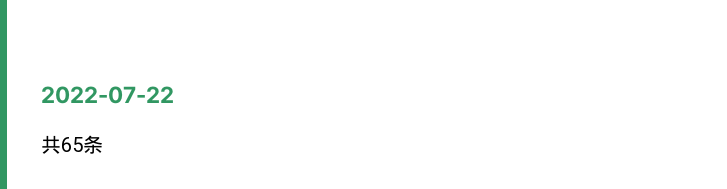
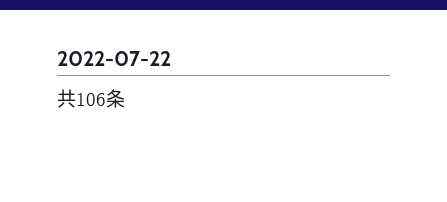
[61,137,83,152] 65 -> [76,93,106,106] 106

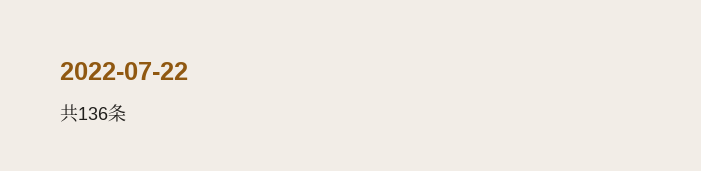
[76,93,106,106] 106 -> [78,107,108,120] 136

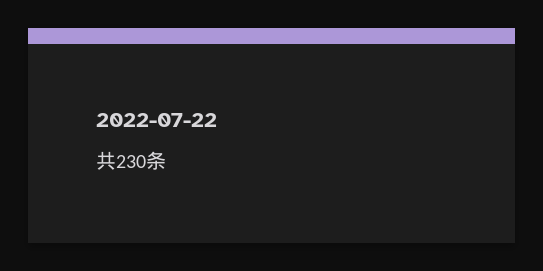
[78,107,108,120] 136 -> [116,155,146,168] 230

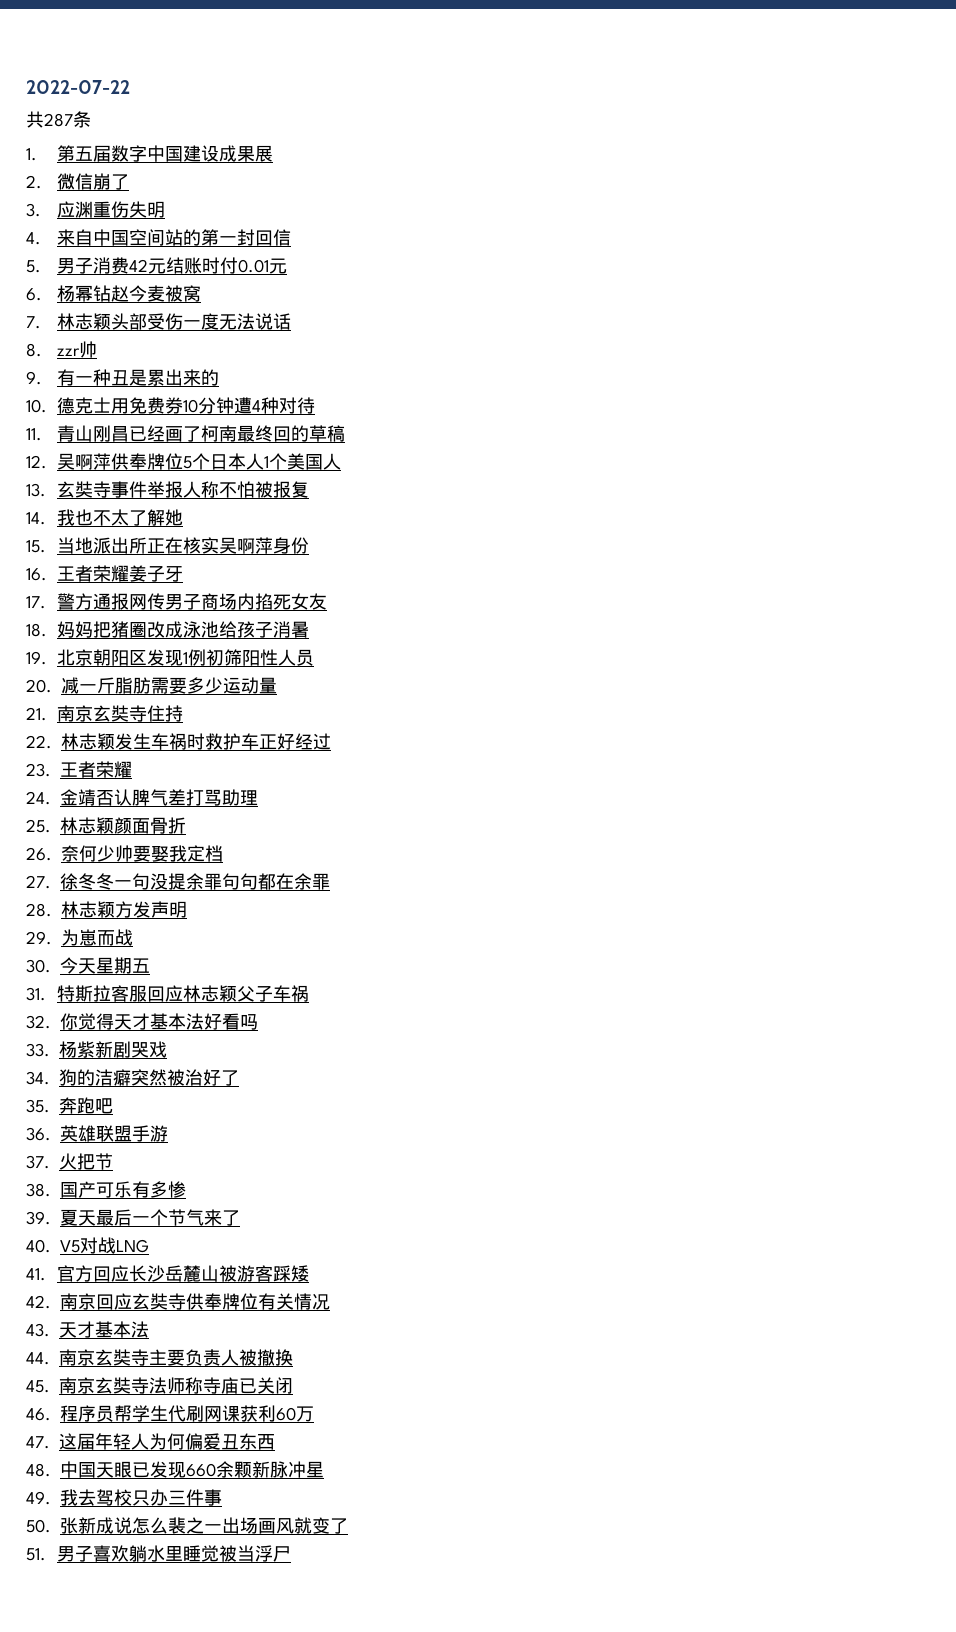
[116,155,146,168] 230 -> [44,113,73,127] 287
(166, 160) none -> [26,145,274,162] [26,173,130,190] [26,201,166,218] [26,229,292,246] [26,257,288,274] [26,285,202,302] [26,313,292,330] [26,341,98,358] [26,369,220,386] [26,397,316,414] [26,425,346,442] [26,453,342,470] [26,481,310,498] [26,509,184,526] [26,537,310,554] [26,565,184,582] [26,593,328,610] [26,621,310,638] [26,649,315,666] [26,677,277,694] [26,705,184,722] [26,733,331,750] [26,761,132,778] [26,789,258,806] [26,817,186,834] [26,845,223,862] [26,873,330,890] [26,901,187,918] [26,929,133,946] [26,957,150,974] [26,985,310,1002] [26,1013,258,1030] [26,1041,167,1058] [26,1069,239,1086] [26,1097,113,1114] [26,1125,168,1142] [26,1153,113,1170] [26,1181,186,1198] [26,1209,240,1226] [26,1237,149,1254] [26,1265,310,1282] [26,1293,330,1310] [26,1321,149,1338] [26,1349,293,1366] [26,1377,293,1394] [26,1405,314,1422] [26,1433,275,1450] [26,1461,324,1478] [26,1489,222,1506] [26,1517,348,1534] [26,1545,292,1562] // 1.第五届数字中国建设成果展 // 2.微信崩了 // 3.应渊重伤失明 // 4.来自中国空间站的第一封回信 // 5.男子消费42元结账时付0.01元 // 6.杨幂钻赵今麦被窝 // 7.林志颖头部受伤一度无法说话 // 8. zzr帅 // 9.有一种丑是累出来的 // 10.德克士用免费券10分钟遭4种对待 // 11.青山刚昌已经画了柯南最终回的草稿 // 12.吴啊萍供奉牌位5个日本人1个美国人 // 13.玄奘寺事件举报人称不怕被报复 // 14.我也不太了解她 // 15.当地派出所正在核实吴啊萍身份 // 16.王者荣耀姜子牙 // 17.警方通报网传男子商场内掐死女友 // 18.妈妈把猪圈改成泳池给孩子消暑 // 19.北京朝阳区发现1例初筛阳性人员 // 20.减一斤脂肪需要多少运动量 // 21.南京玄奘寺住持 // 22.林志颖发生车祸时救护车正好经过 // 23.王者荣耀 // 24.金靖否认脾气差打骂助理 // 25.林志颖颜面骨折 // 26.奈何少帅要娶我定档 // 27.徐冬冬一句没提余罪句句都在余罪 // 28.林志颖方发声明 // 29.为崽而战 // 30.今天星期五 // 31.特斯拉客服回应林志颖父子车祸 // 32.你觉得天才基本法好看吗 // 33.杨紫新剧哭戏 // 34.狗的洁癖突然被治好了 // 35.奔跑吧 // 36.英雄联盟手游 // 37.火把节 // 38.国产可乐有多惨 // 39.夏天最后一个节气来了 // 40. V5对战LNG // 41.官方回应长沙岳麓山被游客踩矮 // 42.南京回应玄奘寺供奉牌位有关情况 // 43.天才基本法 // 44.南京玄奘寺主要负责人被撤换 // 45.南京玄奘寺法师称寺庙已关闭 // 46.程序员帮学生代刷网课获利60万 // 47.这届年轻人为何偏爱丑东西 // 48.中国天眼已发现660余颗新脉冲星 // 49.我去驾校只办三件事 // 50.张新成说怎么裴之一出场画风就变了 // 51.男子喜欢躺水里睡觉被当浮尸

